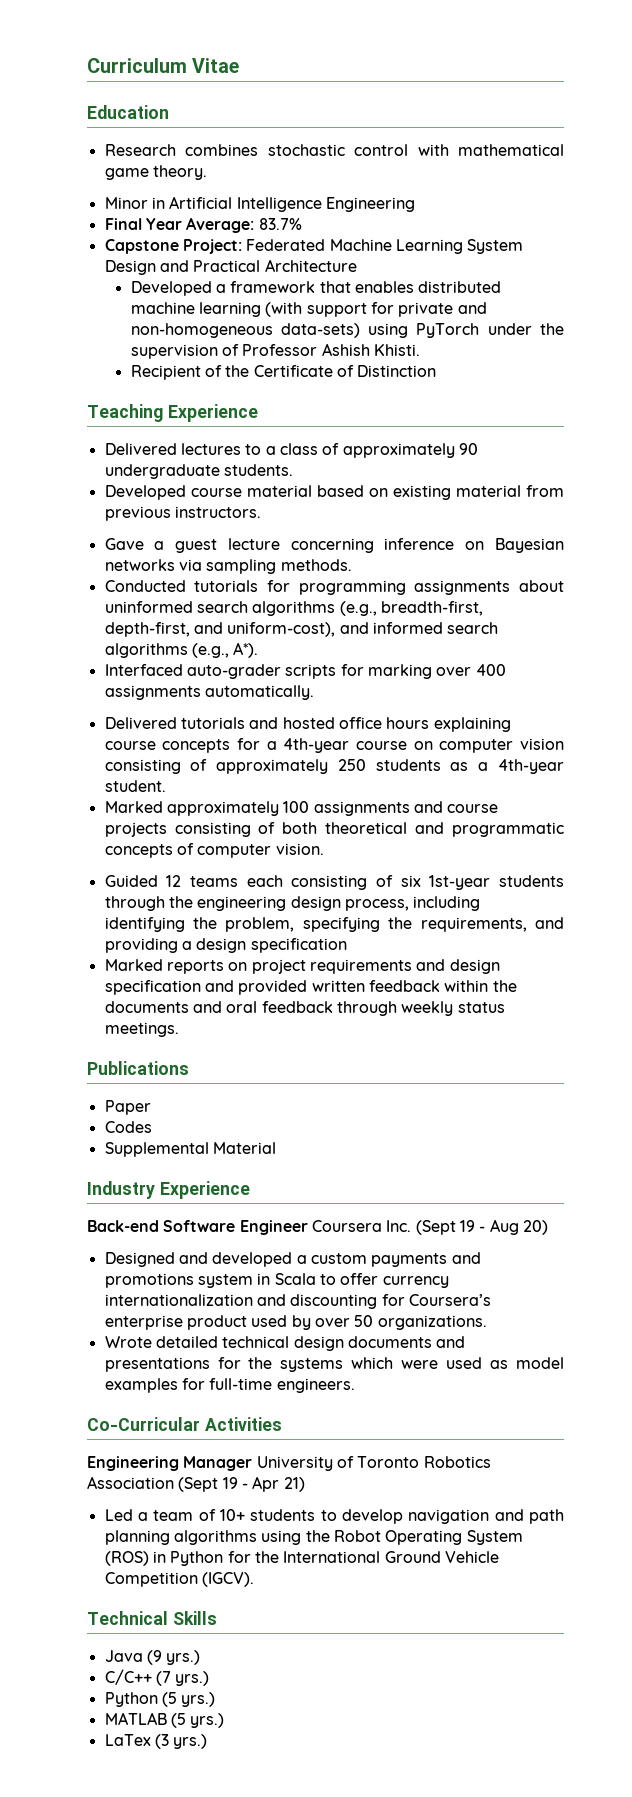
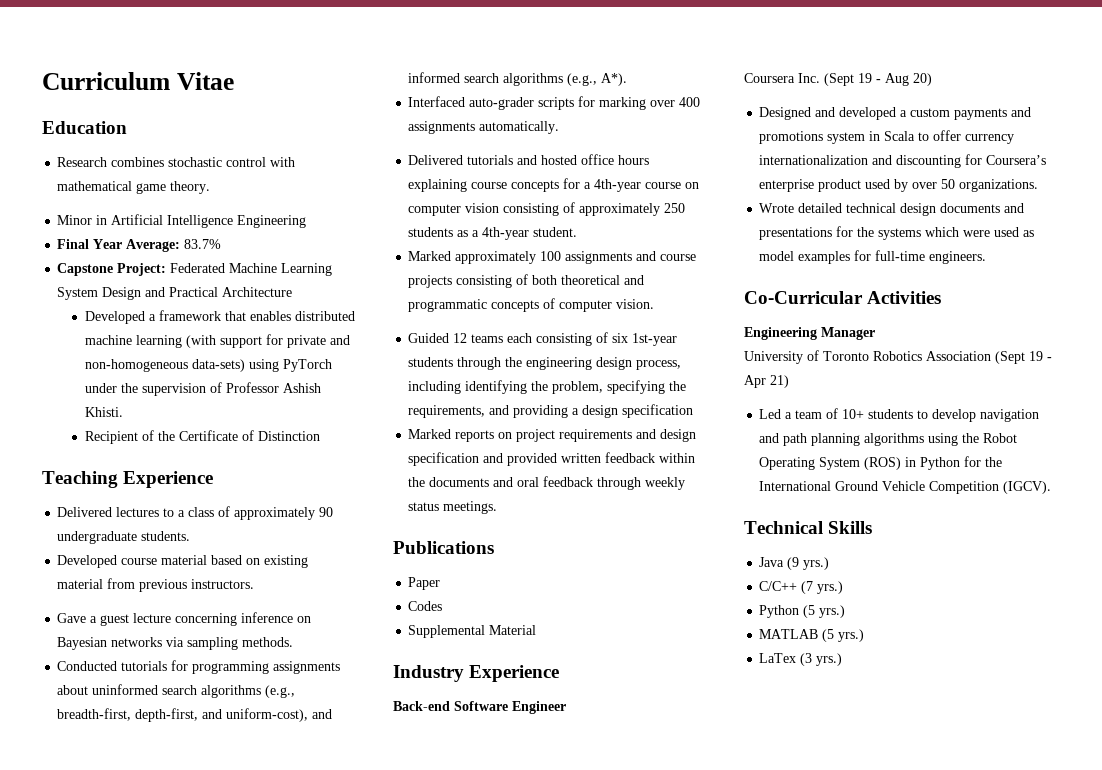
(308, 1227) none -> (566, 707) //
(253, 1463) none -> (875, 333) //

